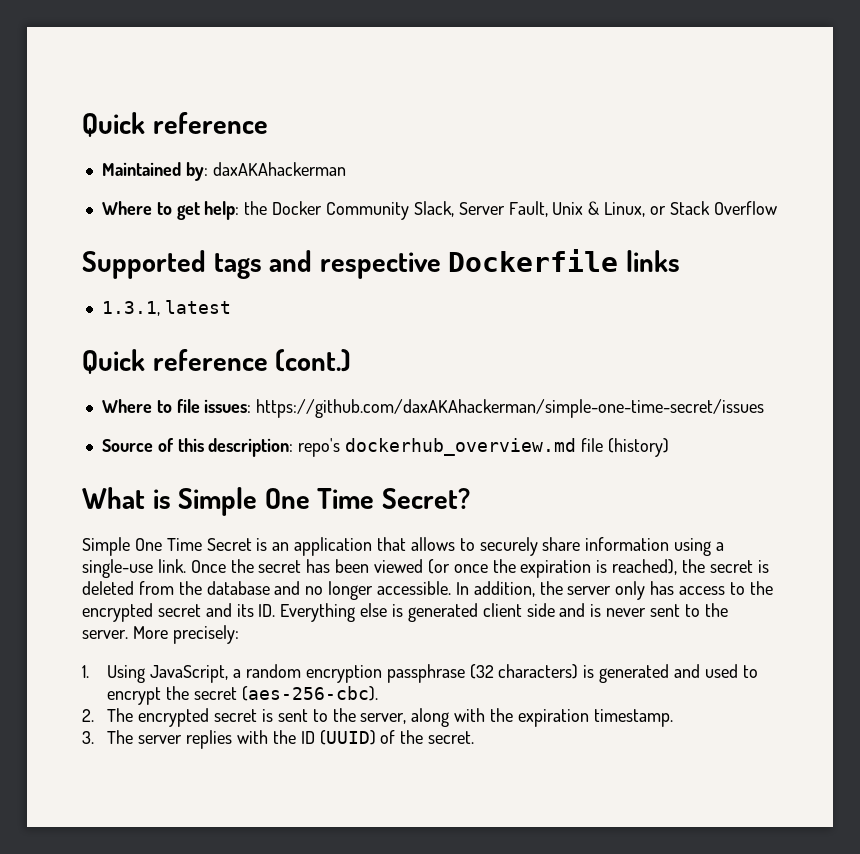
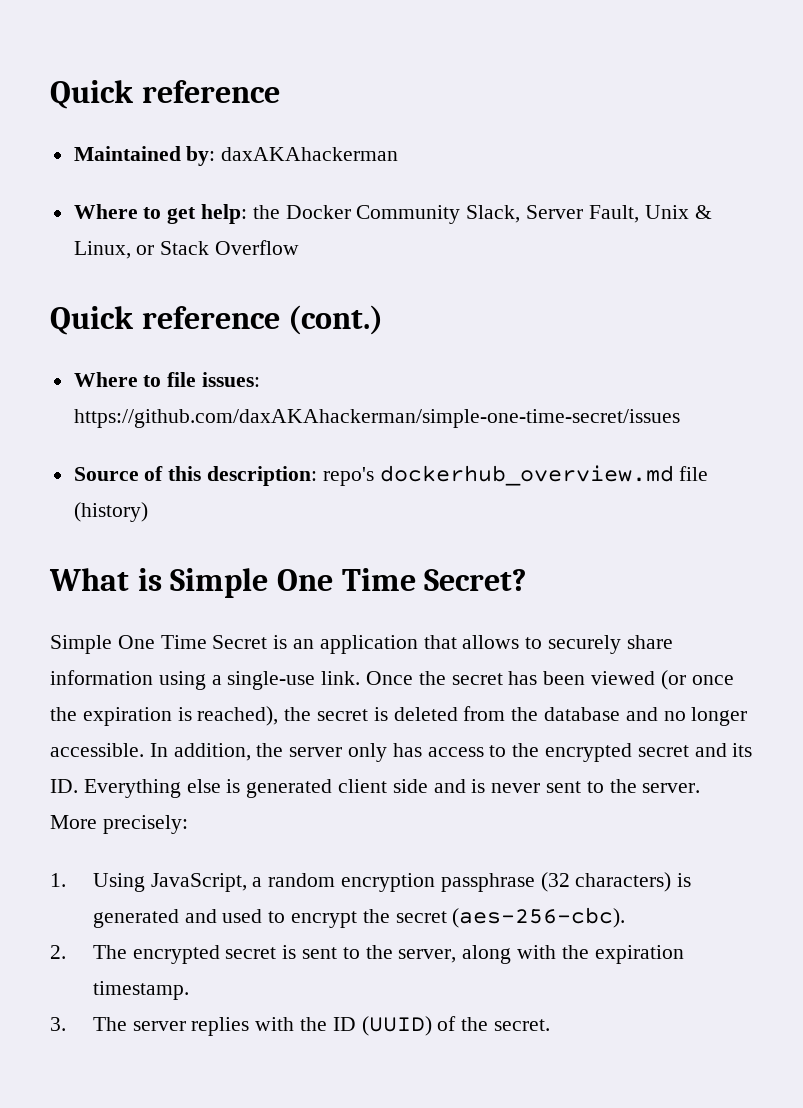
[82,249,680,279] [101,300,231,316] // Supported tags and respective Dockerfile links // 1.3.1, latest -> (300, 247) none

